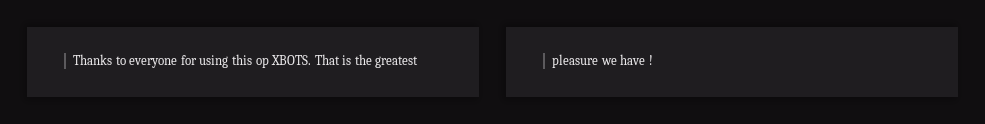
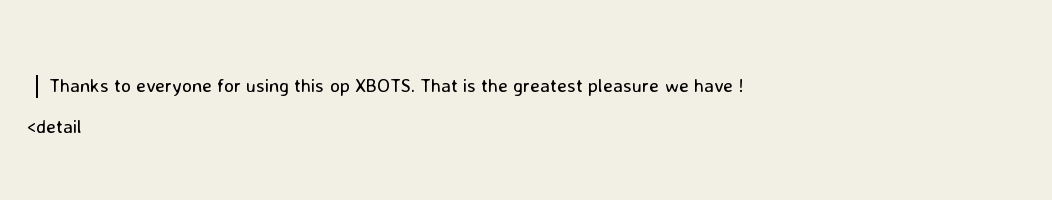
(653, 60) none -> [27,120,82,133] // <detail

